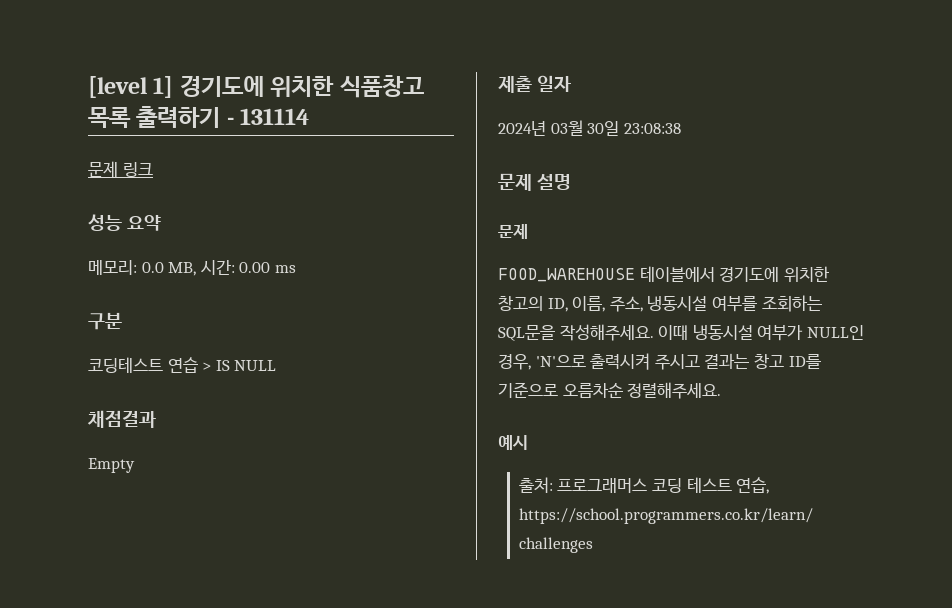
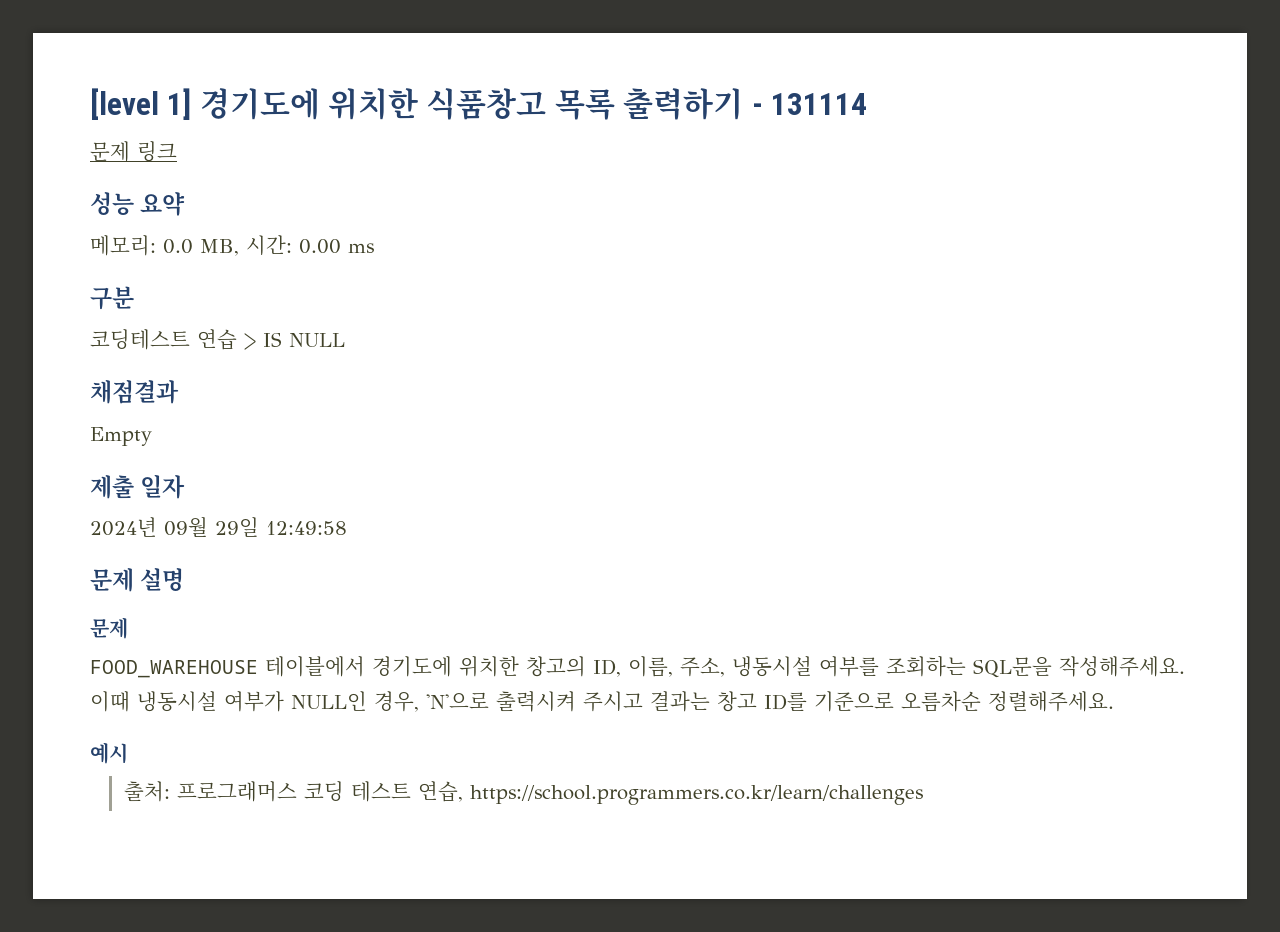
[550,120,681,136] 03월 30일 23:08:38 -> [164,516,347,537] 09월 29일 12:49:58

